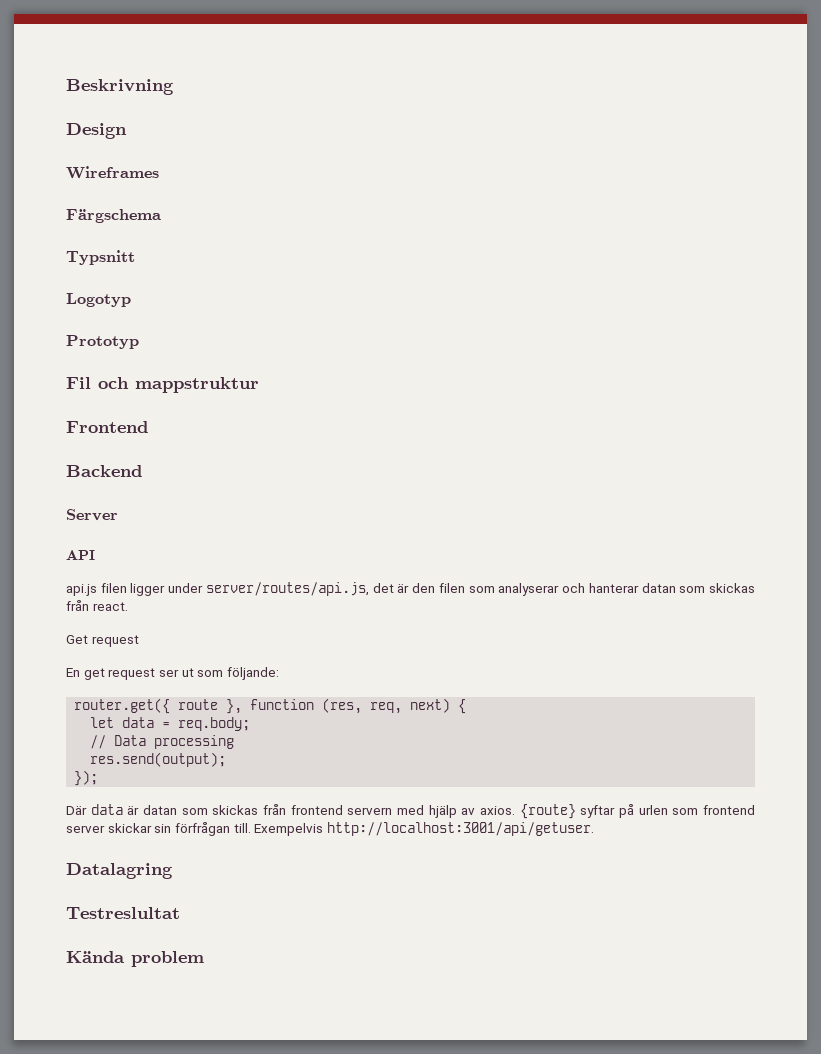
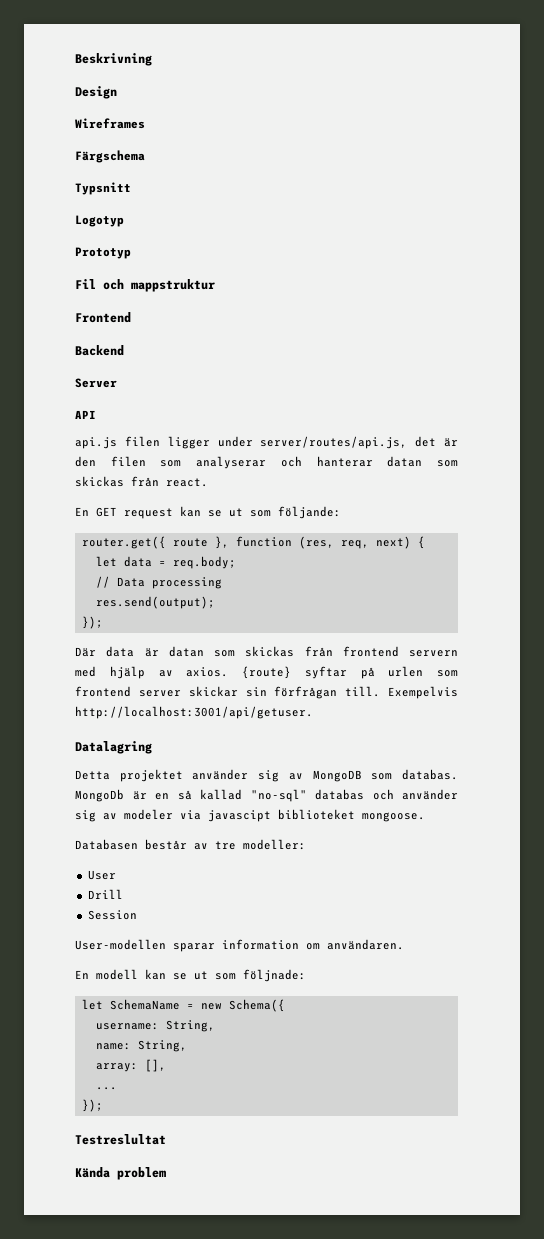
[66,635,139,647] [66,668,179,680] Get request // En get request ser -> [75,506,222,519] En GET request kan se
(173, 871) none -> [75,769,459,782] [75,789,458,802] [75,809,425,822] [75,839,306,850] [87,870,116,880] [87,889,123,899] [87,910,137,920] [75,939,404,952] [75,969,306,982] [81,999,285,1012] [95,1020,215,1032] [95,1040,187,1052] [95,1059,166,1072] [95,1087,117,1090] [81,1099,103,1112] // Detta projektet använder sig av MongoDB som databas. MongoDb är en så kallad "no-sql" databas och använder sig av modeler via javascipt biblioteket mongoose. // Databasen består av tre modeller: // User // Drill // Session // User-modellen sparar information om användaren. // En modell kan se ut som följnade: // let SchemaName = new Schema({ // username: String, // name: String, // array: [], // ... // });

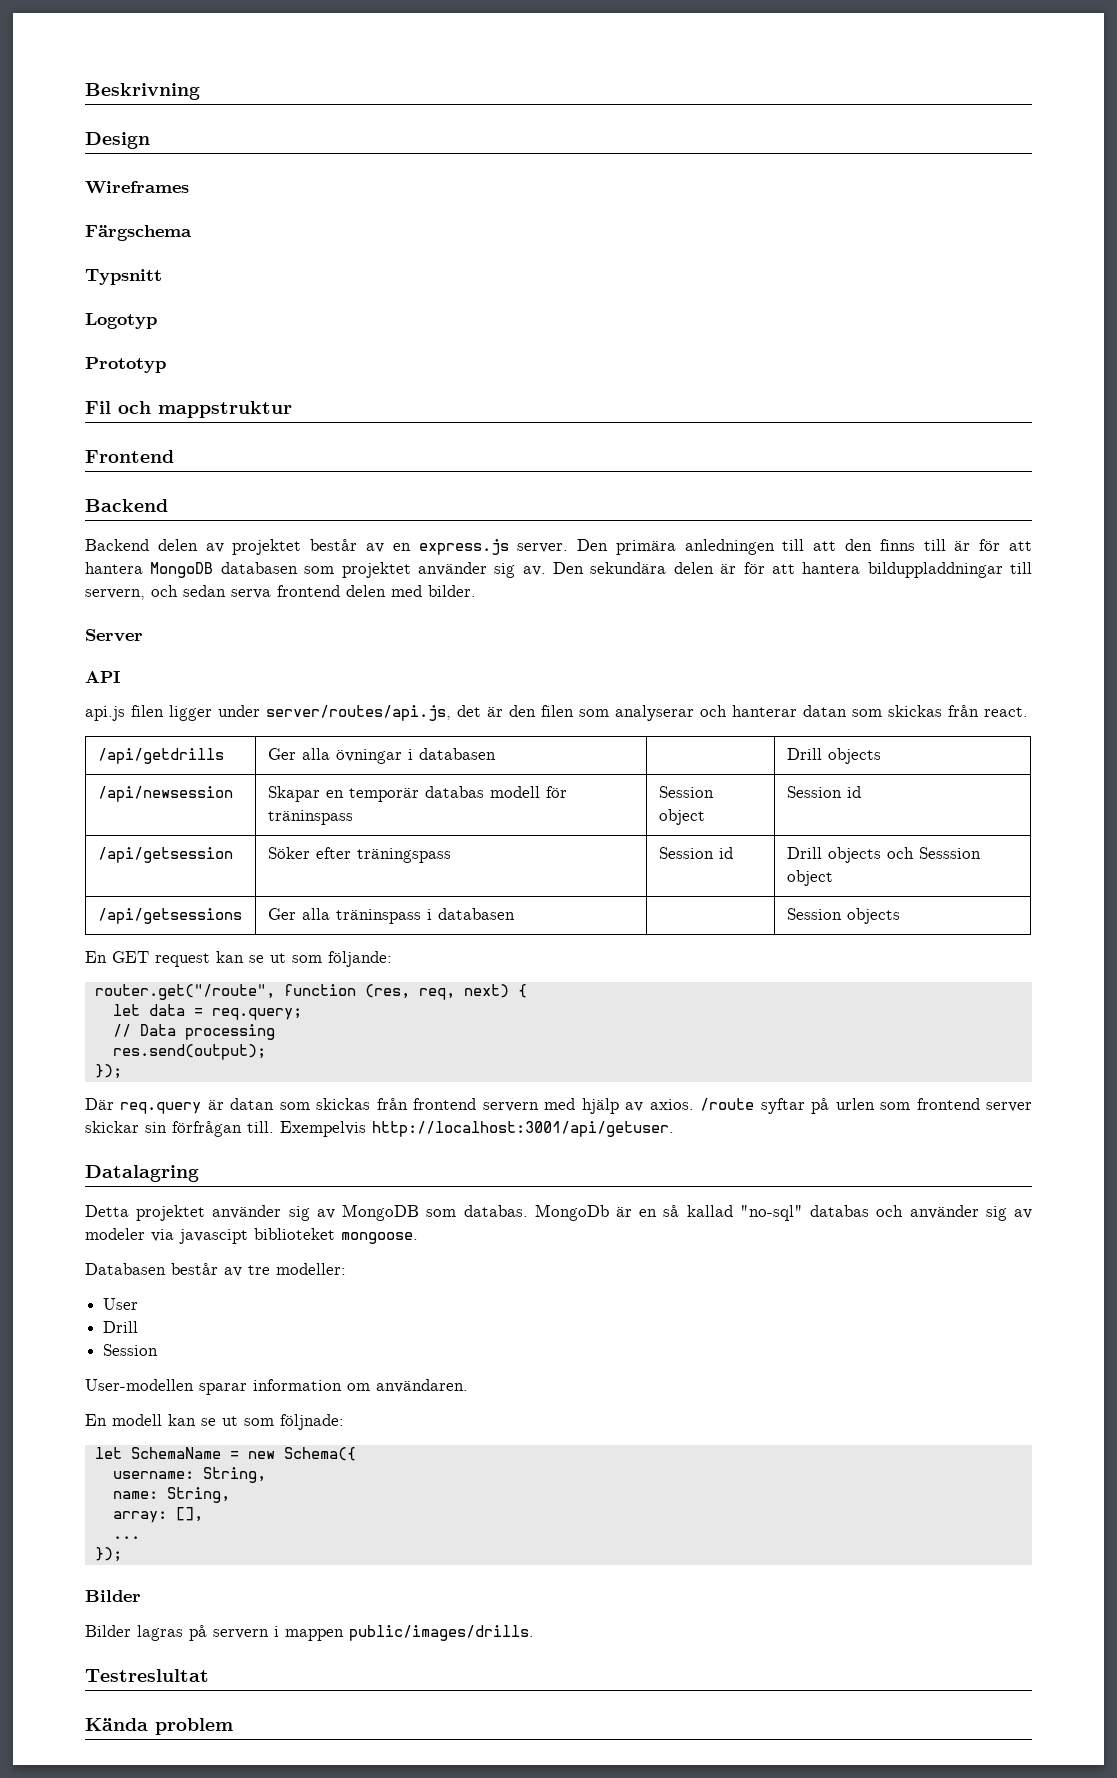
(124, 350) none -> [85,539,1032,555] [85,562,1032,578] [85,585,476,600] // Backend delen av projektet består av en express.js server. Den primära anledningen till att den finns till är för att hantera MongoDB databasen som projektet använder sig av. Den sekundära delen är för att hantera bilduppladdningar till servern, och sedan serva frontend delen med bilder.
(208, 482) none -> [97,748,224,764] [267,748,496,764] [786,748,881,764] [97,786,233,802] [267,786,567,802] [267,810,353,825] [658,786,714,798] [658,809,705,825] [786,786,861,798] [97,847,233,863] [267,847,451,863] [658,847,733,859] [786,847,981,863] [786,870,833,886] [97,908,242,924] [267,908,515,924] [786,908,900,924] // /api/getdrills | Ger alla övningar i databasen | | Drill objects // /api/newsession | Skapar en temporär databas modell för träninspass | Session object | Session id // /api/getsession | Söker efter träningspass | Session id | Drill objects och Sesssion object // /api/getsessions | Ger alla träninspass i databasen | | Session objects
[81,536,229,549] router.get({ route }, -> [94,984,275,1000] router.get("/route",
[172,556,236,569] req.body; -> [211,1008,302,1020] req.query;
[106,646,135,657] data -> [120,1102,202,1114] req.query
[242,666,291,679] {route} -> [700,1098,755,1111] /route
(103, 1105) none -> [85,1590,141,1602] [85,1625,534,1641] // Bilder // Bilder lagras på servern i mappen public/images/drills.

